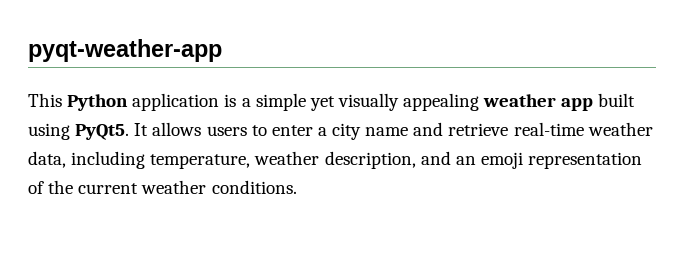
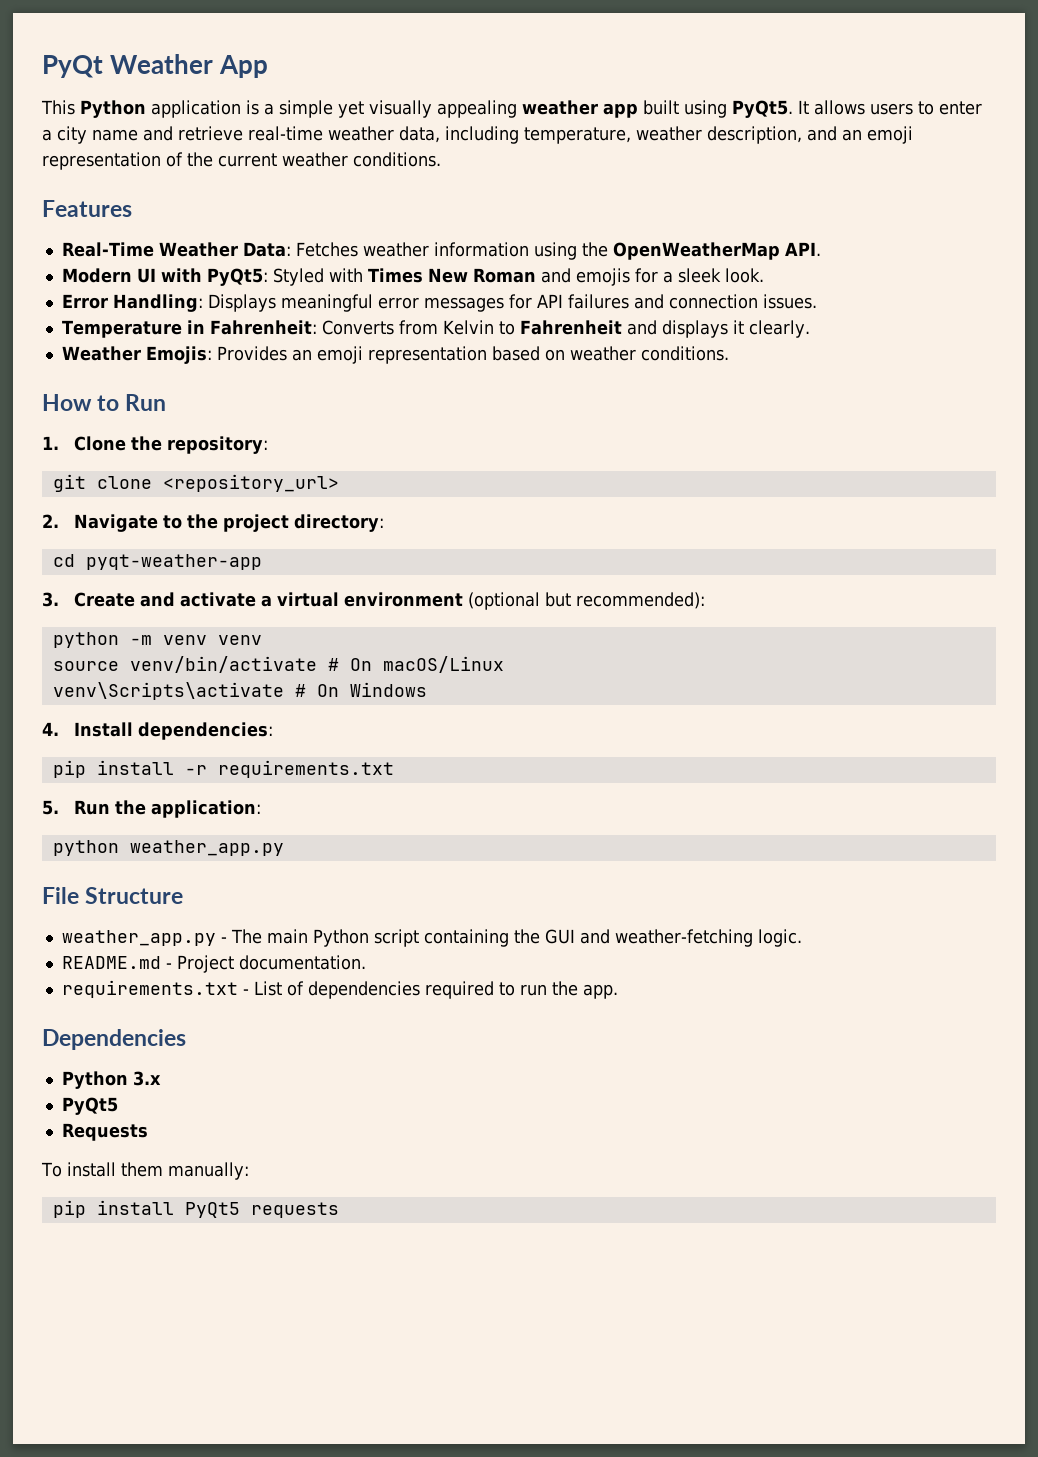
[28,39,222,62] pyqt-weather-app -> [42,54,268,78] PyQt Weather App
(297, 187) none -> [42,200,132,217] [61,242,821,260] [61,268,764,286] [61,294,817,312] [61,320,810,338] [61,346,729,364] [42,394,167,411] [42,436,268,454] [52,474,339,492] [42,514,384,532] [52,554,262,570] [42,592,705,610] [52,632,262,648] [52,656,504,673] [52,682,427,700] [42,722,273,740] [52,760,394,778] [42,800,261,818] [52,840,284,856] [42,887,184,904] [61,929,802,947] [61,955,366,973] [61,980,618,999] [42,1029,186,1050] [61,1071,161,1089] [61,1097,118,1115] [61,1123,148,1141] [41,1162,249,1180] [52,1200,339,1218] // Features // Real-Time Weather Data: Fetches weather information using the OpenWeatherMap API. // Modern UI with PyQt5: Styled with Times New Roman and emojis for a sleek look. // Error Handling: Displays meaningful error messages for API failures and connection issues. // Temperature in Fahrenheit: Converts from Kelvin to Fahrenheit and displays it clearly. // Weather Emojis: Provides an emoji representation based on weather conditions. // How to Run // 1. Clone the repository: // git clone <repository_url> // 2. Navigate to the project directory: // cd pyqt-weather-app // 3. Create and activate a virtual environment (optional but recommended): // python -m venv venv // source venv/bin/activate # On macOS/Linux // venv\Scripts\activate # On Windows // 4. Install dependencies: // pip install -r requirements.txt // 5. Run the application: // python weather_app.py // File Structure // weather_app.py - The main Python script containing the GUI and weather-fetching logic. // README.md - Project documentation. // requirements.txt - List of dependencies required to run the app. // Dependencies // Python 3.x // PyQt5 // Requests // To install them manually: // pip install PyQt5 requests

